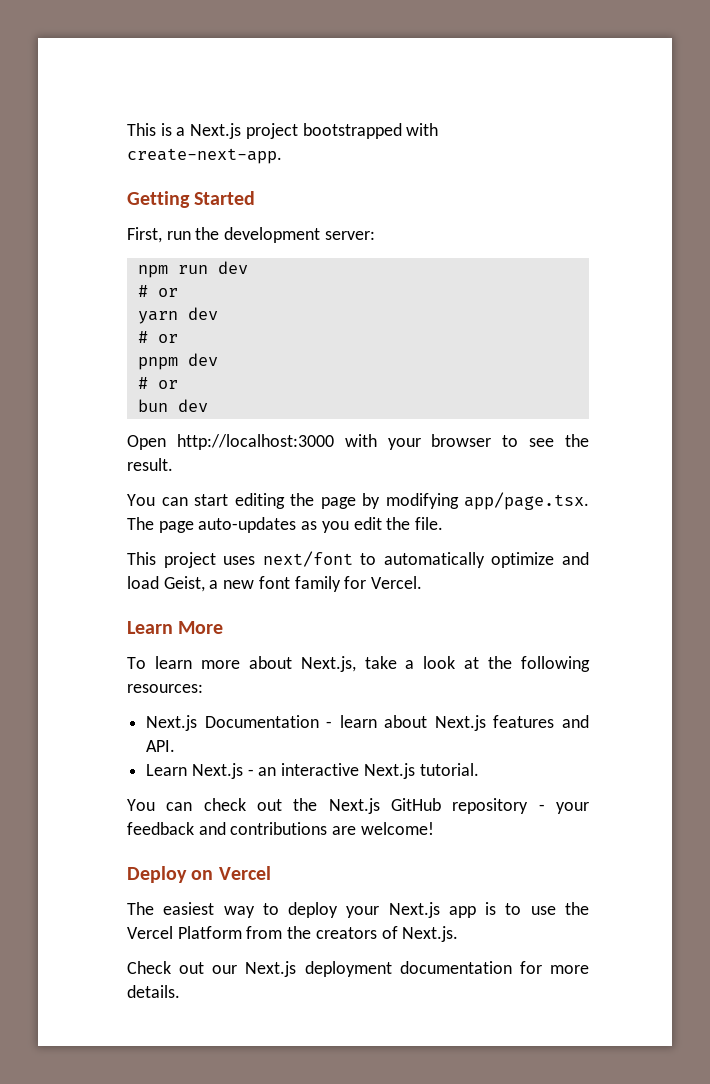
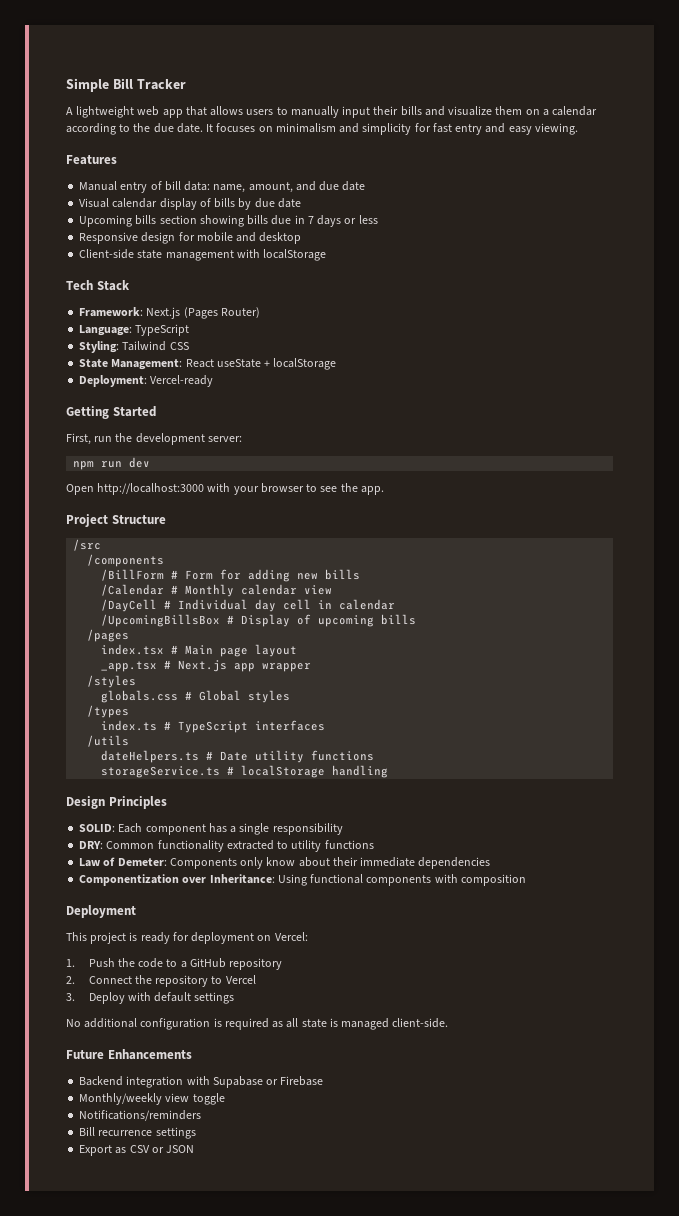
[127,123,439,139] [127,148,282,164] This is a Next.js project bootstrapped with create-next-app. -> [66,78,186,92] [66,106,598,118] [66,123,578,135] [66,155,117,165] [79,181,366,193] [79,198,301,210] [79,215,378,227] [79,232,302,244] [79,249,327,261] [66,280,130,291] [79,307,260,319] [79,324,190,336] [79,341,189,353] [79,358,337,370] [79,375,214,387] Simple Bill Tracker // A lightweight web app that allows users to manually input their bills and visualize them on a calendar according to the due date. It focuses on minimalism and simplicity for fast entry and easy viewing. // Features // Manual entry of bill data: name, amount, and due date // Visual calendar display of bills by due date // Upcoming bills section showing bills due in 7 days or less // Responsive design for mobile and desktop // Client-side state management with localStorage // Tech Stack // Framework: Next.js (Pages Router) // Language: TypeScript // Styling: Tailwind CSS // State Management: React useState + localStorage // Deployment: Vercel-ready
[137,285,178,297] [137,307,218,324] [137,331,178,343] [137,353,218,370] [137,377,178,389] [137,399,208,412] // # or // yarn dev // # or // pnpm dev // # or // bun dev -> (151, 462) none
[127,458,173,471] [127,492,589,510] [127,517,444,533] [127,551,589,568] [127,576,423,592] [127,621,224,634] [127,656,590,672] [127,684,203,693] [146,715,589,731] [146,740,176,752] [146,763,479,779] [127,798,589,814] [127,822,434,835] [127,866,271,883] [127,902,589,918] [127,926,459,942] [127,961,589,977] [127,985,180,998] result. // You can start editing the page by modifying app/page.tsx. The page auto-updates as you edit the file. // This project uses next/font to automatically optimize and load Geist, a new font family for Vercel. // Learn More // To learn more about Next.js, take a look at the following resources: // Next.js Documentation - learn about Next.js features and API. // Learn Next.js - an interactive Next.js tutorial. // You can check out the Next.js GitHub repository - your feedback and contributions are welcome! // Deploy on Vercel // The easiest way to deploy your Next.js app is to use the Vercel Platform from the creators of Next.js. // Check out our Next.js deployment documentation for more details. -> [360,486,384,495] [66,514,166,527] [73,539,102,551] [87,554,165,567] [101,569,361,582] [101,584,333,597] [101,599,396,612] [101,614,417,627] [87,629,130,642] [101,644,298,657] [101,660,312,672] [87,675,137,688] [101,690,291,703] [87,705,130,718] [101,720,326,733] [87,735,130,747] [101,750,375,763] [101,765,389,778] [66,796,167,809] [79,823,343,835] [79,840,374,852] [79,857,491,869] [79,874,526,886] [66,905,136,918] [66,932,308,944] [66,958,283,970] [66,975,256,987] [66,992,235,1004] [66,1018,449,1030] [66,1049,192,1060] [79,1076,324,1088] [79,1093,225,1105] [79,1110,202,1121] [79,1127,196,1139] [79,1145,195,1156] app. // Project Structure // /src // /components // /BillForm # Form for adding new bills // /Calendar # Monthly calendar view // /DayCell # Individual day cell in calendar // /UpcomingBillsBox # Display of upcoming bills // /pages // index.tsx # Main page layout // _app.tsx # Next.js app wrapper // /styles // globals.css # Global styles // /types // index.ts # TypeScript interfaces // /utils // dateHelpers.ts # Date utility functions // storageService.ts # localStorage handling // Design Principles // SOLID: Each component has a single responsibility // DRY: Common functionality extracted to utility functions // Law of Demeter: Components only know about their immediate dependencies // Componentization over Inheritance: Using functional components with composition // Deployment // This project is ready for deployment on Vercel: // 1. Push the code to a GitHub repository // 2. Connect the repository to Vercel // 3. Deploy with default settings // No additional configuration is required as all state is managed client-side. // Future Enhancements // Backend integration with Supabase or Firebase // Monthly/weekly view toggle // Notifications/reminders // Bill recurrence settings // Export as CSV or JSON

